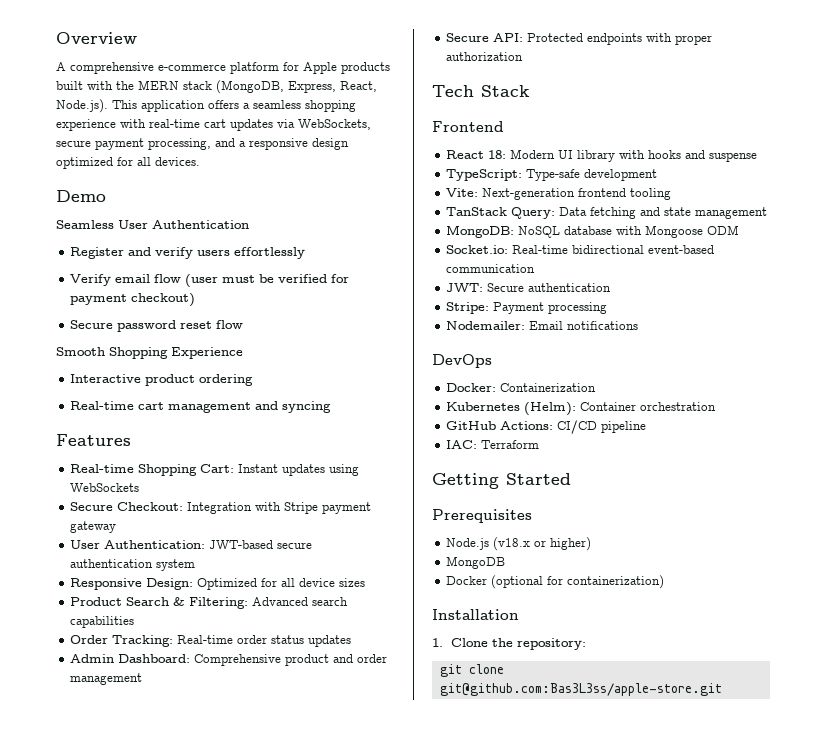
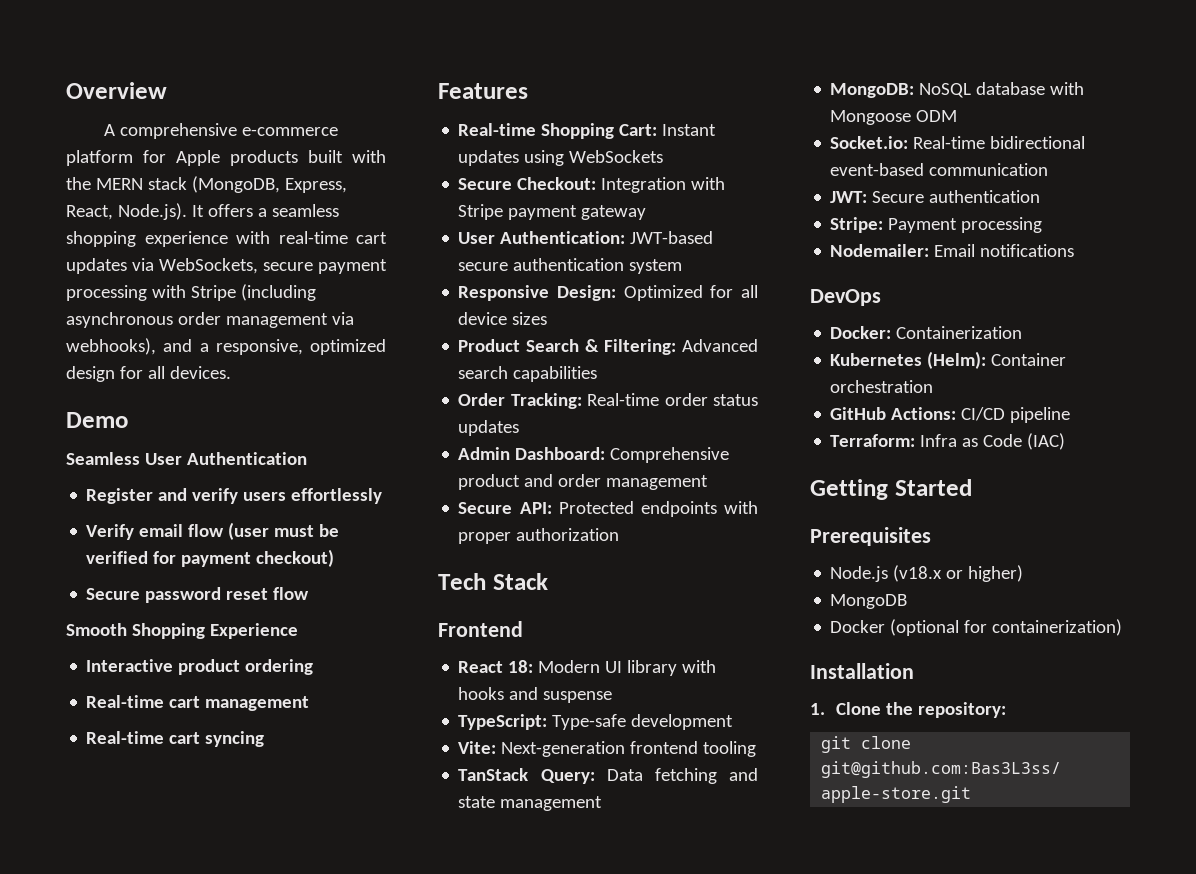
[112,100,205,112] This application -> [191,205,204,217] It
[148,138,349,150] [56,157,113,169] processing, and a responsive design optimized -> [66,284,316,301] [66,312,354,328] [66,338,386,355] [66,366,115,382] processing with Stripe (including asynchronous order management via webhooks), and a responsive, optimized design
[255,401,279,410] and -> [86,731,201,744] // Real-time cart
[446,440,540,449] IAC: Terraform -> [830,433,1066,450] Terraform: Infra as Code (IAC)

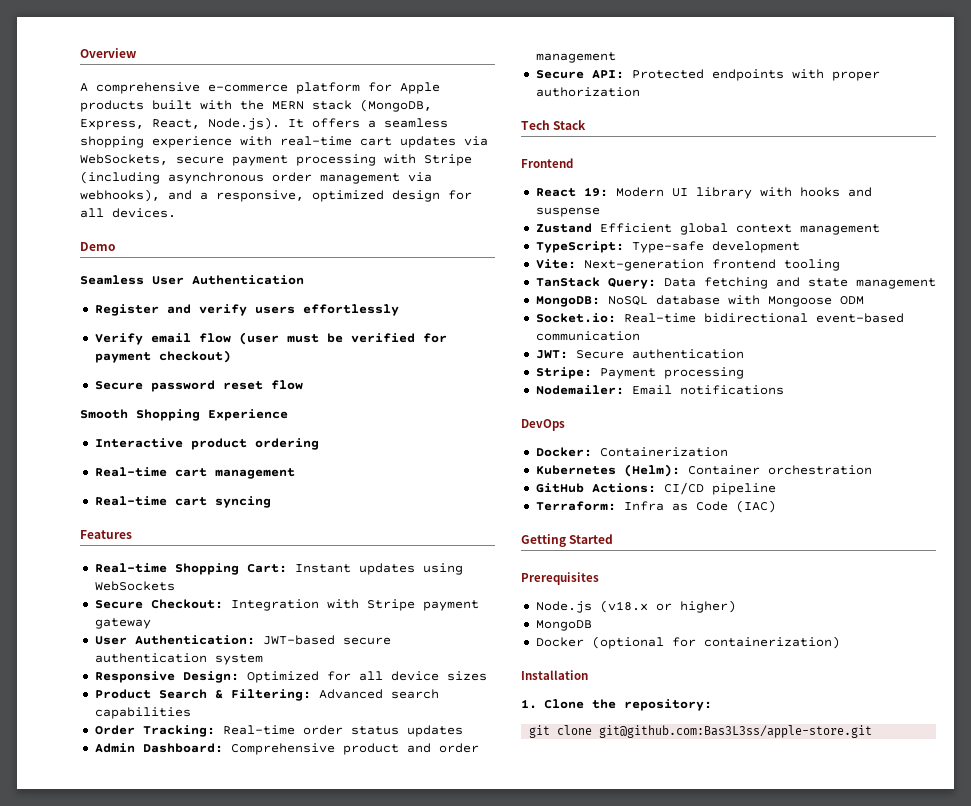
[508,660,534,673] 18: -> [583,187,608,197] 19:
(613, 697) none -> [535,223,880,235] // Zustand Efficient global context management

